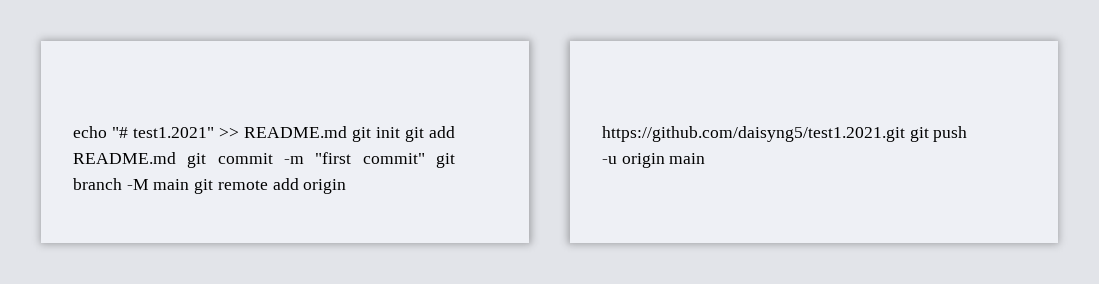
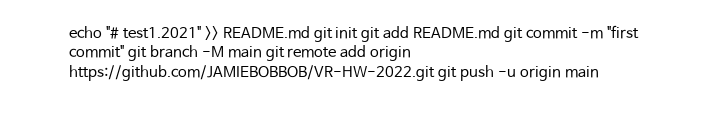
[602,126,905,142] https://github.com/daisyng5/test1.2021.git -> [69,65,435,81] https://github.com/JAMIEBOBBOB/VR-HW-2022.git

